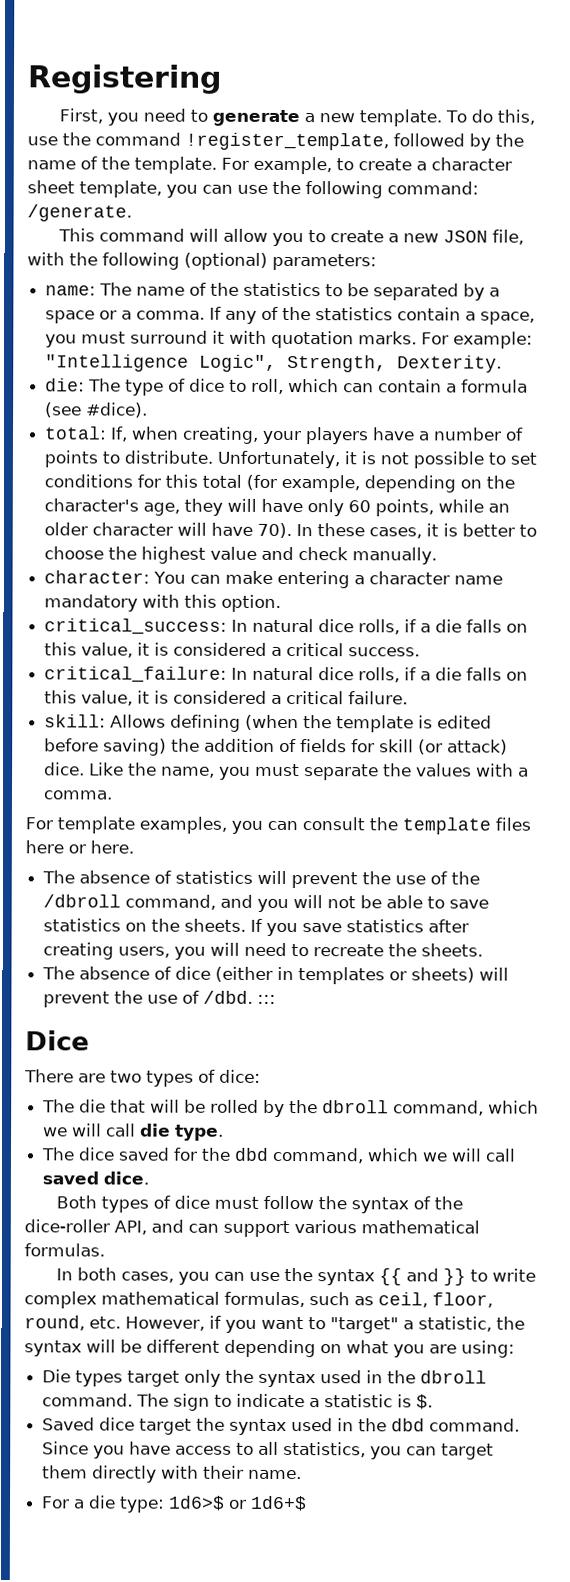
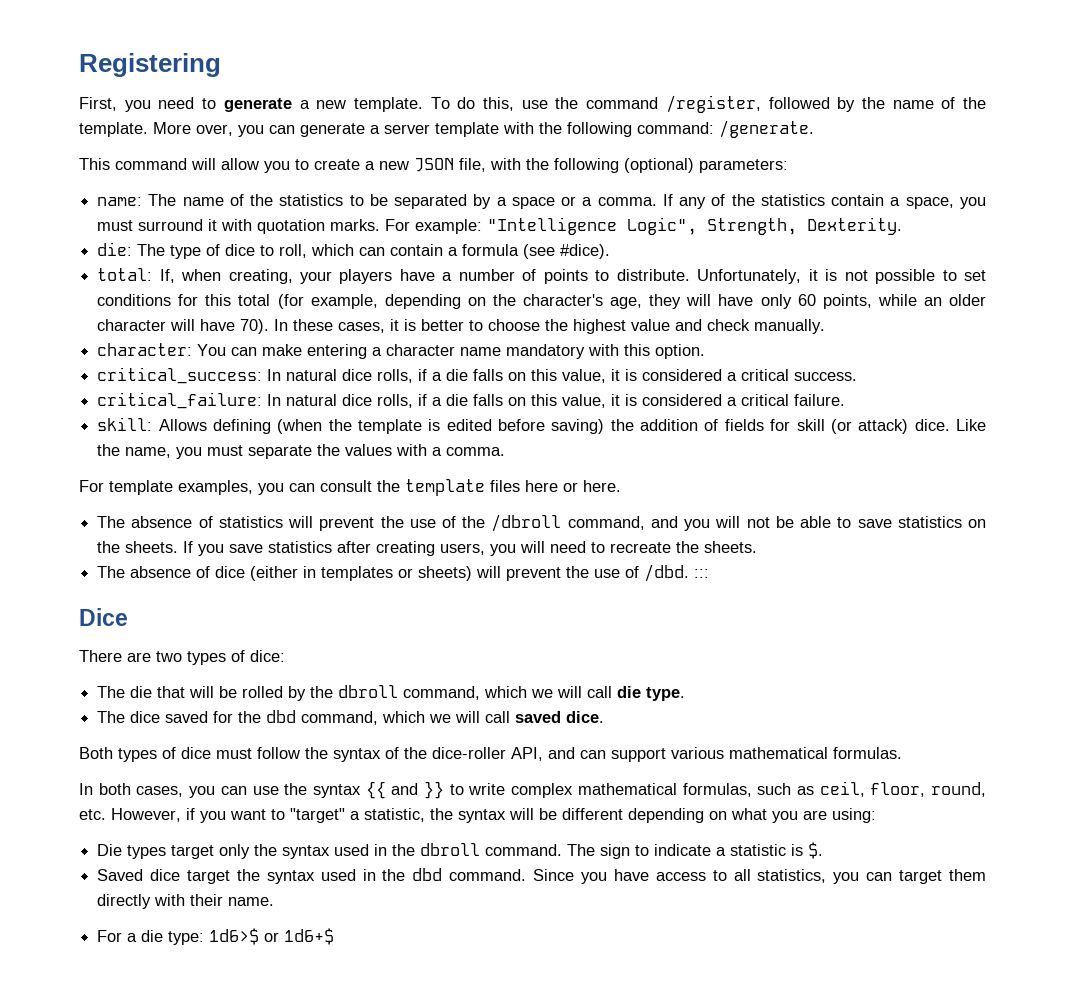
[185,132,389,151] !register_template, -> [665,95,761,113] /register,
[221,156,512,175] [27,180,268,198] For example, to create a character sheet template, you can use -> [153,122,534,137] More over, you can generate a server template with

